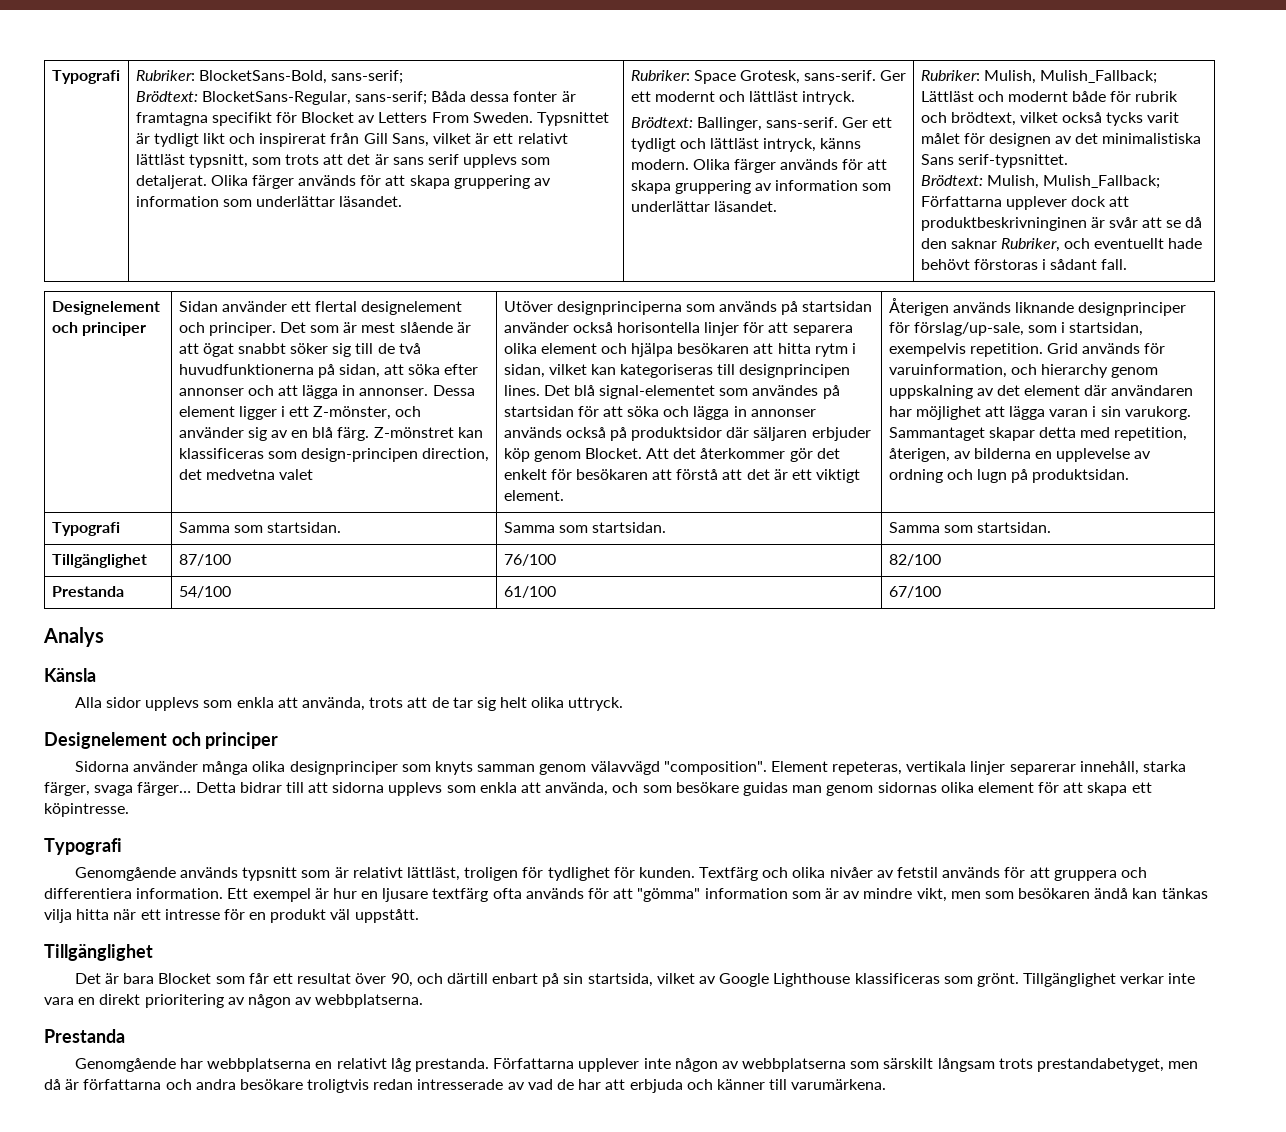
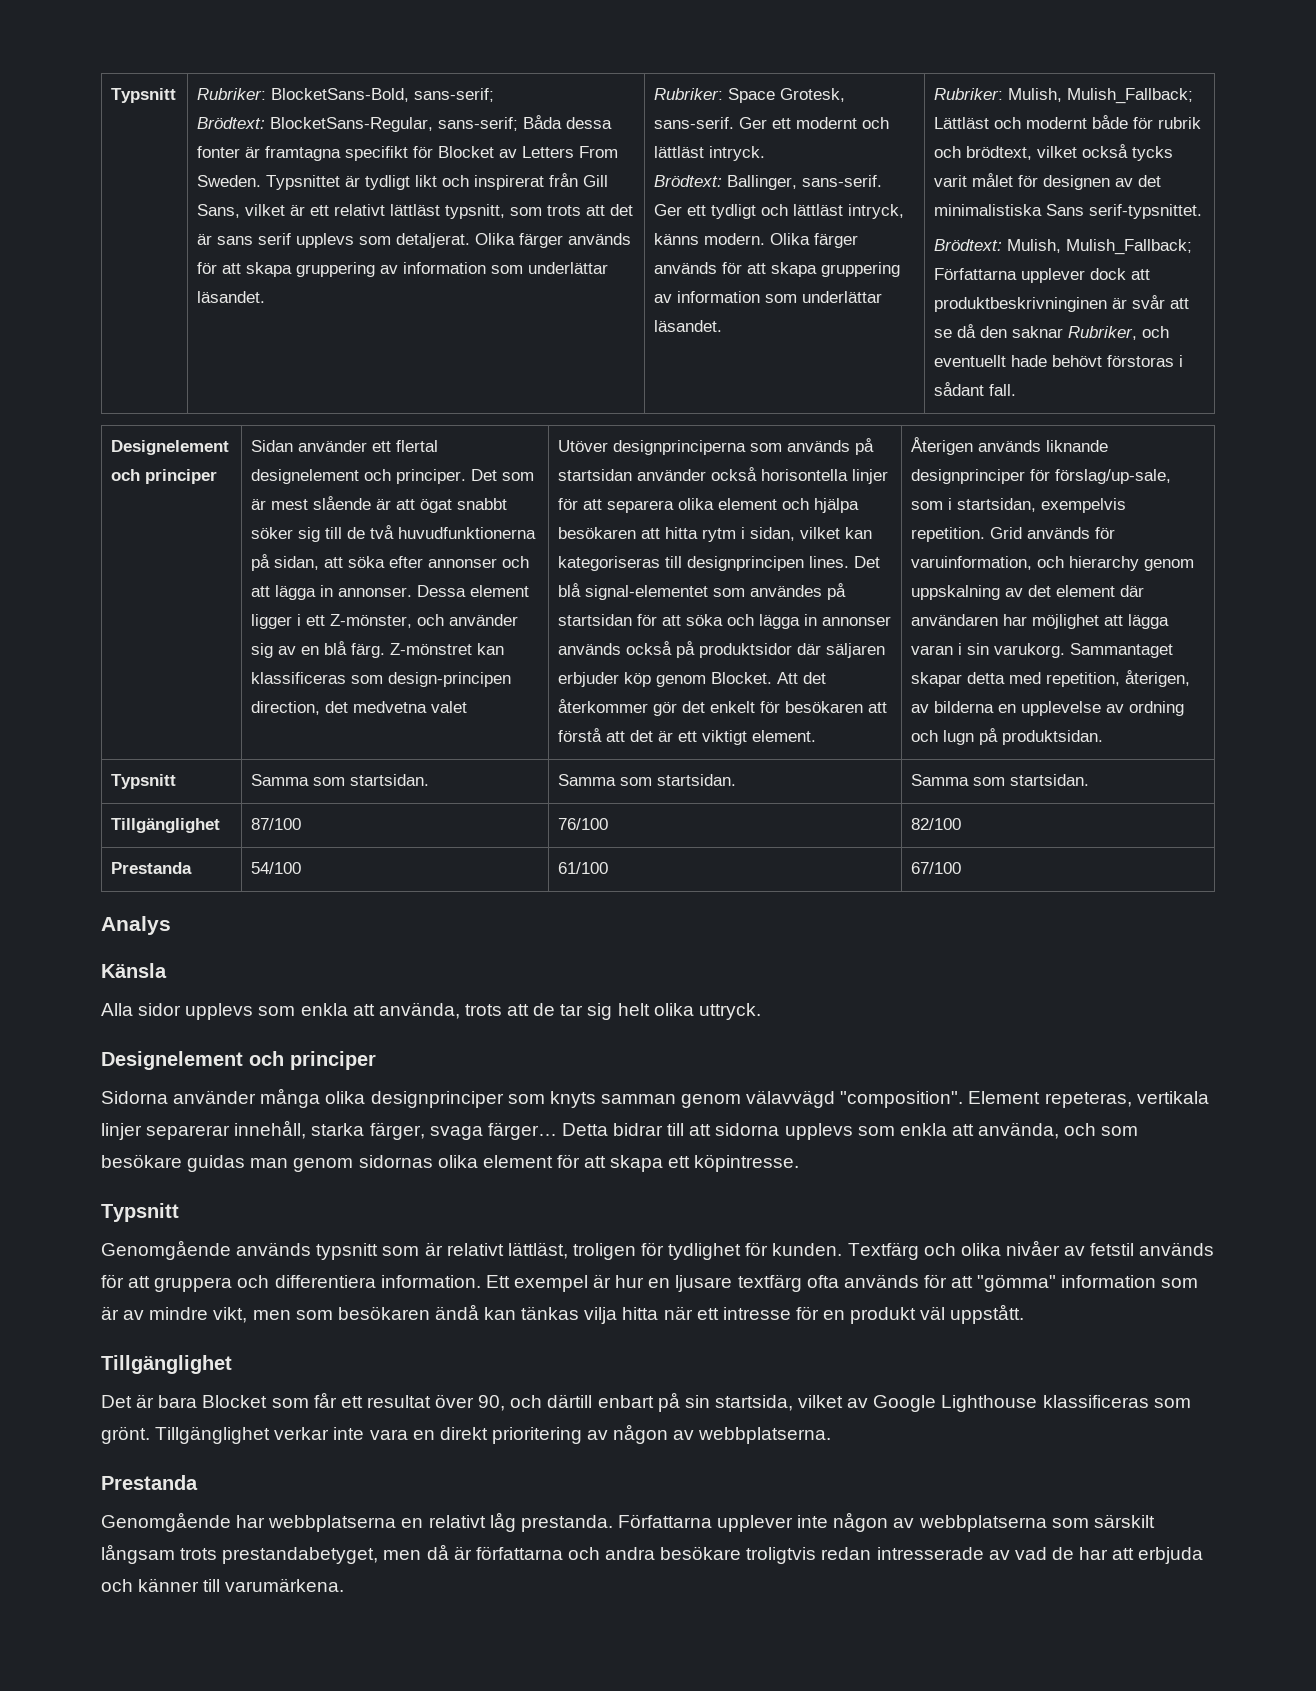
[51,70,120,84] Typografi -> [111,88,177,103] Typsnitt
[51,522,120,536] Typografi -> [111,774,177,789] Typsnitt
[44,838,122,855] Typografi -> [101,1203,179,1222] Typsnitt

